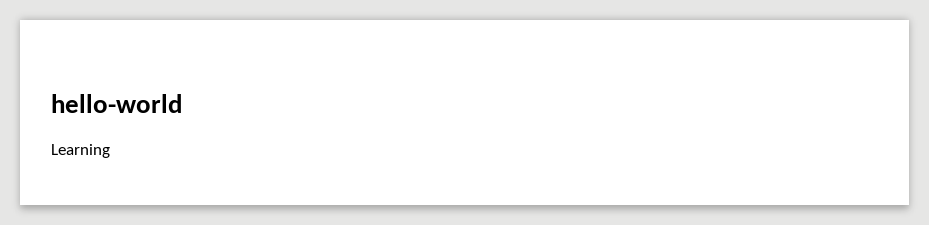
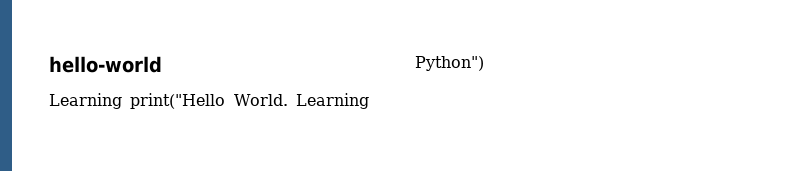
(110, 151) none -> [130,93,369,109] [415,56,484,71] print("Hello World. Learning Python")

